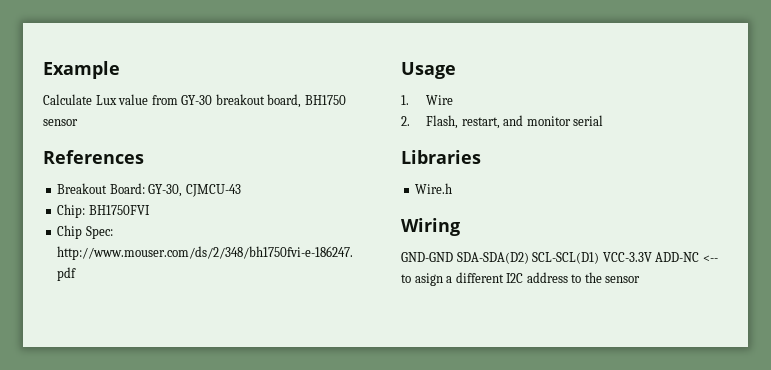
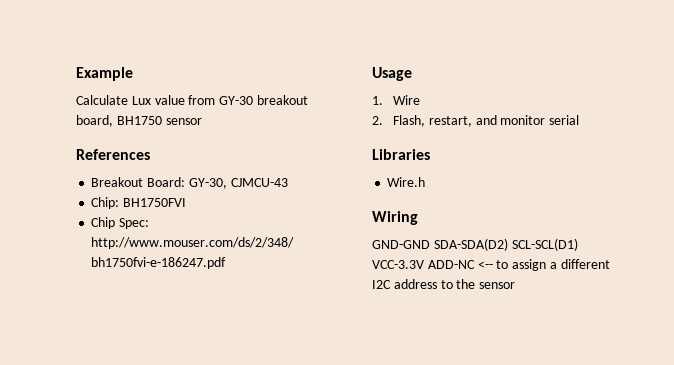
[414,273,443,286] asign -> [512,259,547,271] assign

